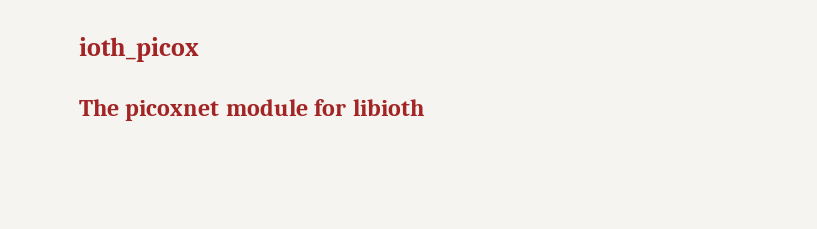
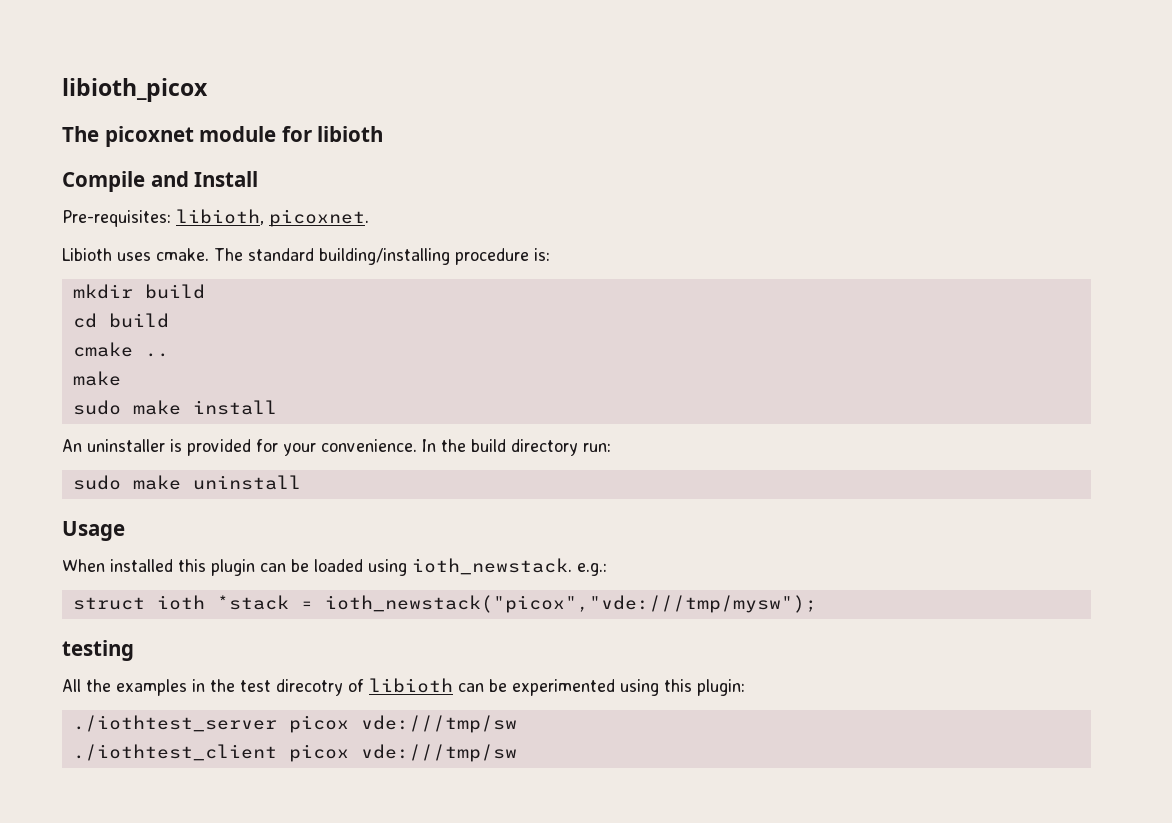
[79,37,199,62] ioth_picox -> [62,78,208,102] libioth_picox
(424, 107) none -> [62,171,259,192] [62,209,369,227] [62,248,550,265] [72,284,205,299] [72,313,169,328] [72,342,169,357] [72,371,121,386] [72,400,277,415] [62,439,611,456] [72,475,301,490] [62,521,125,541] [62,558,607,576] [72,595,817,613] [62,640,134,661] [62,678,745,696] [72,715,517,733] [72,744,517,762] // Compile and Install // Pre-requisites: libioth, picoxnet. // Libioth uses cmake. The standard building/installing procedure is: // mkdir build // cd build // cmake .. // make // sudo make install // An uninstaller is provided for your convenience. In the build directory run: // sudo make uninstall // Usage // When installed this plugin can be loaded using ioth_newstack. e.g.: // struct ioth *stack = ioth_newstack("picox","vde:///tmp/mysw"); // testing // All the examples in the test direcotry of libioth can be experimented using this plugin: // ./iothtest_server picox vde:///tmp/sw // ./iothtest_client picox vde:///tmp/sw

